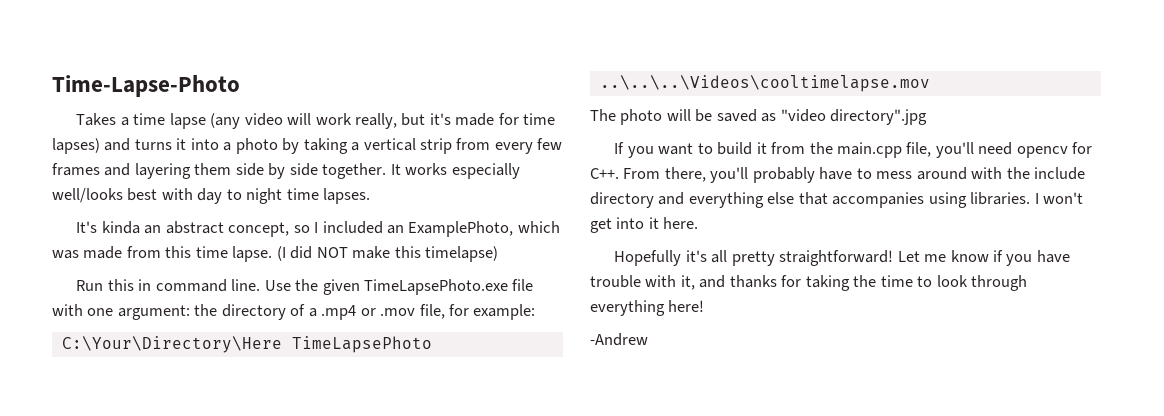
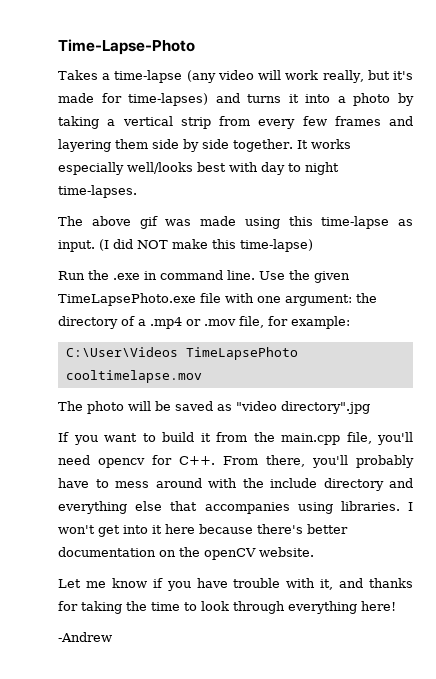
[133,113,206,129] time lapse -> [114,70,183,83] time-lapse
[523,113,556,125] [52,138,100,154] time lapses) -> [128,93,209,106] time-lapses)
[286,188,371,204] [76,221,560,237] [52,246,273,262] time lapses. // It's kinda an abstract concept, so I included an ExamplePhoto, which was made from this time lapse. -> [58,185,137,198] [58,216,413,229] [58,240,95,252] time-lapses. // The above gif was made using this time-lapse as input.
[425,246,499,262] timelapse) -> [240,239,313,252] time-lapse)
[107,279,134,291] this -> [88,270,140,280] the .exe
[61,336,432,353] [599,75,930,92] C:\Your\Directory\Here TimeLapsePhoto ..\..\..\Videos\cooltimelapse.mov -> [65,347,298,360] [65,370,202,383] C:\User\Videos TimeLapsePhoto cooltimelapse.mov
[663,217,699,229] [614,250,894,266] here. // Hopefully it's all pretty straightforward! -> [165,524,348,534] [58,547,314,560] here because there's better documentation on the openCV website. //

